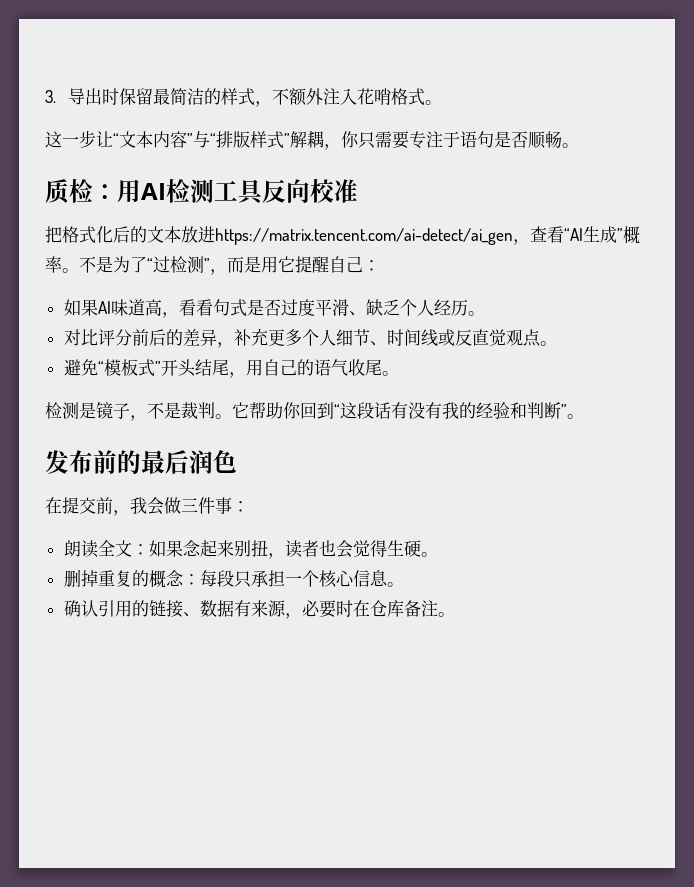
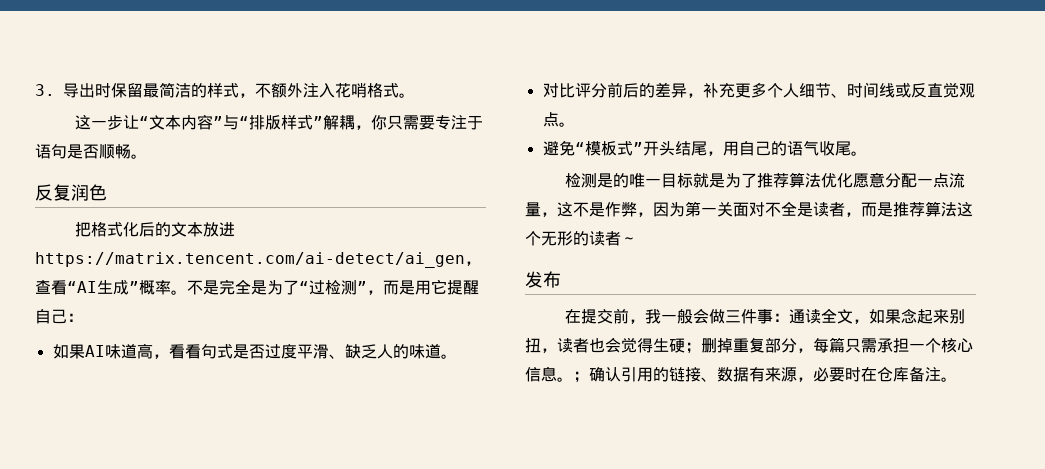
[45,179,358,205] 质检：用AI检测工具反向校准 -> [35,184,107,201] 反复润色
(113, 264) none -> [219,279,267,295] 完全是
[399,299,468,316] 个人经历 -> [376,344,441,359] 人的味道
[96,401,584,421] [45,450,237,474] 镜子，不是裁判。它帮助你回到“这段话有没有我的经验和判断”。 // 发布前的最后润色 -> [613,172,966,188] [525,201,973,217] [525,231,637,246] [525,271,561,288] 的唯一目标就是为了推荐算法优化愿意分配一点流量，这不是作弊，因为第一关面对不全是读者，而是推荐算法这个无形的读者～ // 发布
(147, 505) none -> [661,308,694,324] 一般
[63,540,149,558] // 朗读全文： -> [789,308,870,324] 通读全文，
[420,552,438,557] 。 // -> [685,342,701,354] ；
[131,570,251,588] 的概念：每段只 -> [765,337,877,353] 部分，每篇只需
(404, 584) // -> [573,371,589,383] ；

